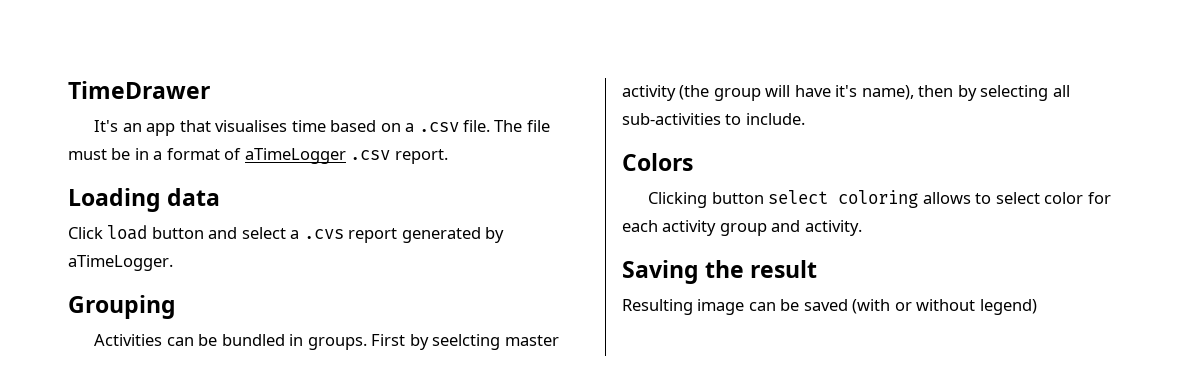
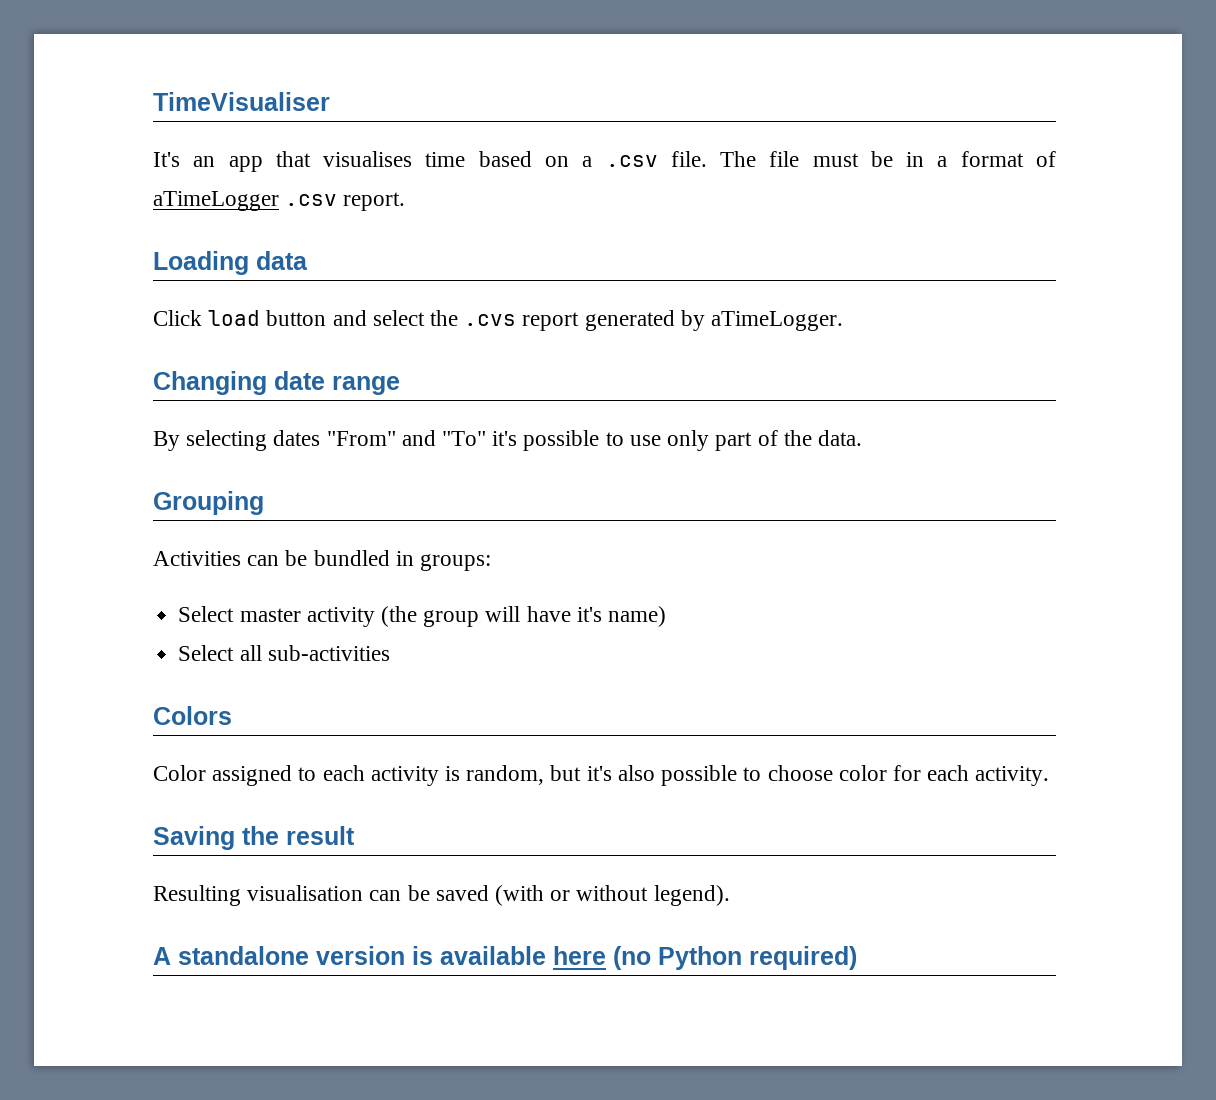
[68,81,210,99] TimeDrawer -> [153,92,330,111] TimeVisualiser
[290,230,300,239] a -> [430,310,459,326] the
(173, 263) none -> [153,371,400,395] [153,430,862,451] // Changing date range // By selecting dates "From" and "To" it's possible to use only part of the data.
[307,334,501,350] groups. First by seelcting -> [420,554,492,571] [178,606,235,622] groups: // Select
[861,85,1049,101] name), then by selecting -> [607,606,666,627] [178,645,235,661] name) // Select
[725,113,805,125] to include. -> (390, 653) none
[648,190,1111,208] [622,220,801,236] Clicking button select coloring allows to select color for each activity group and -> [153,765,970,786] Color assigned to each activity is random, but it's also possible to choose color for each
[697,299,745,315] image -> [247,885,364,901] visualisation
[979,299,1037,315] legend) -> [653,885,730,906] [153,946,857,970] legend). // A standalone version is available here (no Python required)

